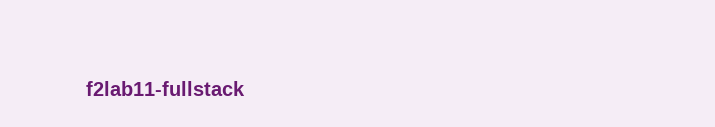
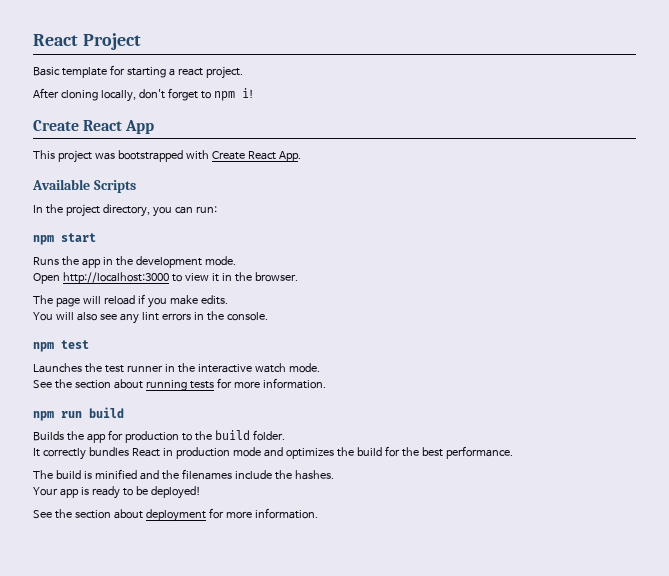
[86,81,245,96] f2lab11-fullstack -> [33,33,141,50] [33,65,243,79] [33,88,254,102] [33,120,155,134] [33,150,301,163] [32,179,136,193] [33,204,217,217] [33,233,96,245] [33,256,236,268] [33,272,298,284] [33,294,228,308] [33,311,268,324] [33,340,89,352] [33,363,320,373] [33,378,326,391] [33,407,124,421] [33,430,285,443] [33,446,513,460] [33,469,334,480] [33,486,201,499] [33,508,318,522] React Project // Basic template for starting a react project. // After cloning locally, don't forget to npm i! // Create React App // This project was bootstrapped with Create React App. // Available Scripts // In the project directory, you can run: // npm start // Runs the app in the development mode. // Open http://localhost:3000 to view it in the browser. // The page will reload if you make edits. // You will also see any lint errors in the console. // npm test // Launches the test runner in the interactive watch mode. // See the section about running tests for more information. // npm run build // Builds the app for production to the build folder. // It correctly bundles React in production mode and optimizes the build for the best performance. // The build is minified and the filenames include the hashes. // Your app is ready to be deployed! // See the section about deployment for more information.

